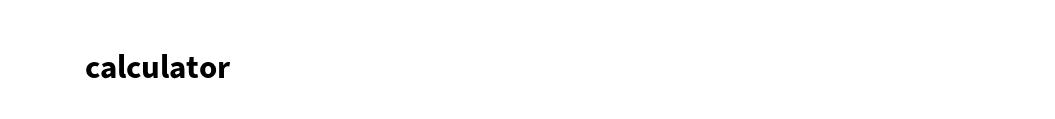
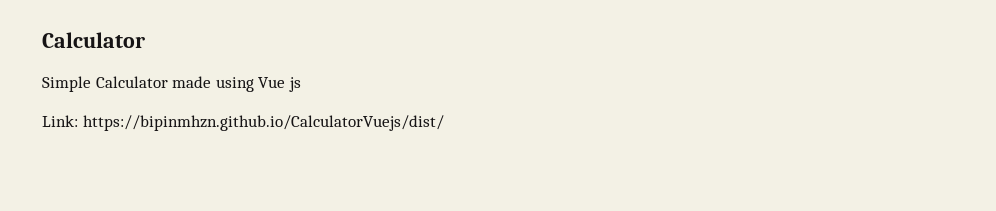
[85,54,231,79] calculator -> [42,32,145,48] [42,76,301,92] [42,115,444,131] Calculator // Simple Calculator made using Vue js // Link: https://bipinmhzn.github.io/CalculatorVuejs/dist/

